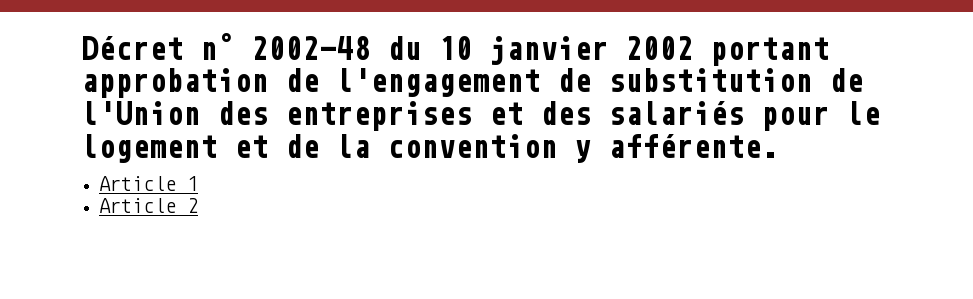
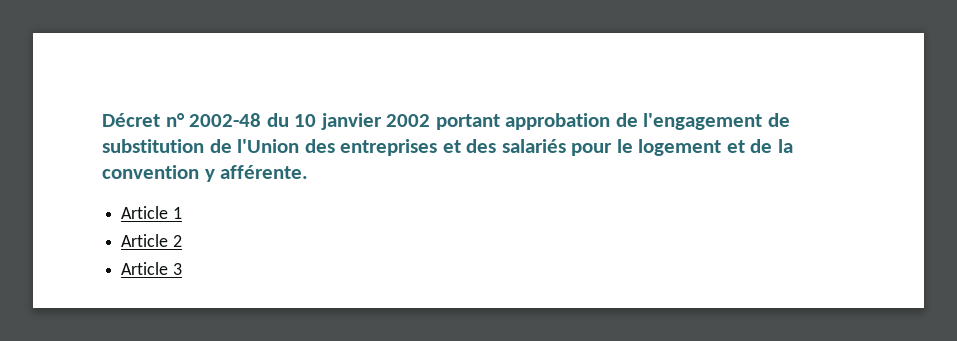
(199, 205) none -> [121,262,182,275] // Article 3

